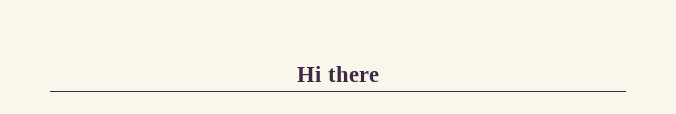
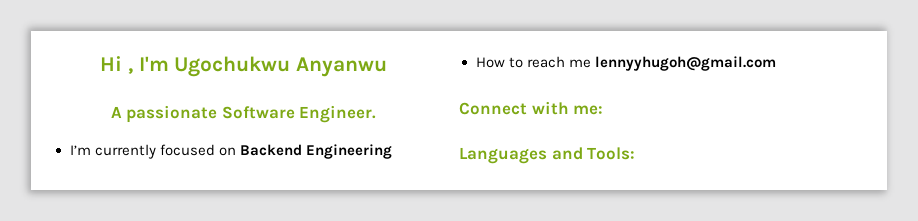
[327,66,379,82] there -> [127,56,387,77] [110,105,377,123] [69,144,392,159] [475,56,776,71] [459,101,604,115] [459,147,636,164] , I'm Ugochukwu Anyanwu // A passionate Software Engineer. // I’m currently focused on Backend Engineering // How to reach me lennyyhugoh@gmail.com // Connect with me: // Languages and Tools:

